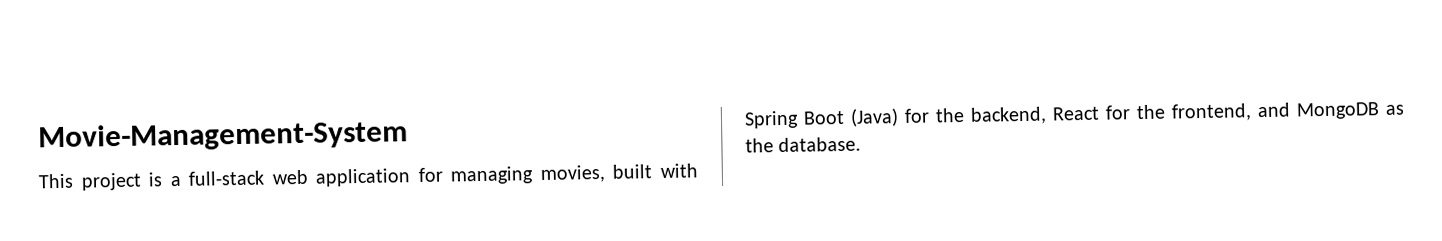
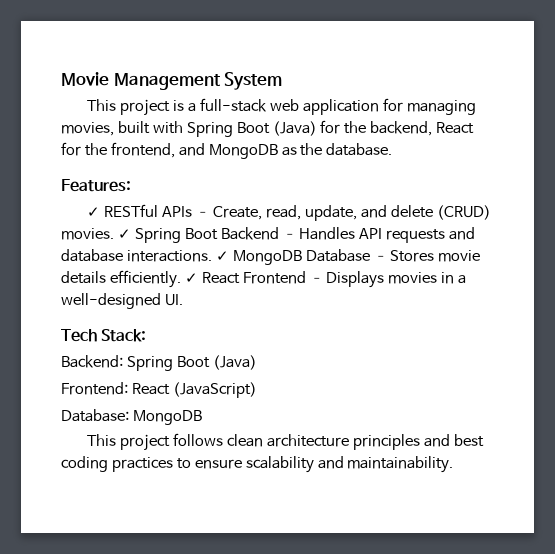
[38,120,408,153] Movie-Management-System -> [61,72,283,90] Movie Management System
(862, 144) none -> [61,179,131,192] [87,204,491,221] [61,227,476,243] [61,249,481,265] [61,270,467,288] [61,293,183,309] [61,329,147,342] [61,355,257,371] [61,382,257,398] [61,409,202,425] [87,433,484,451] [61,456,454,473] // Features: // ✓ RESTful APIs – Create, read, update, and delete (CRUD) movies. ✓ Spring Boot Backend – Handles API requests and database interactions. ✓ MongoDB Database – Stores movie details efficiently. ✓ React Frontend – Displays movies in a well-designed UI. // Tech Stack: // Backend: Spring Boot (Java) // Frontend: React (JavaScript) // Database: MongoDB // This project follows clean architecture principles and best coding practices to ensure scalability and maintainability.

